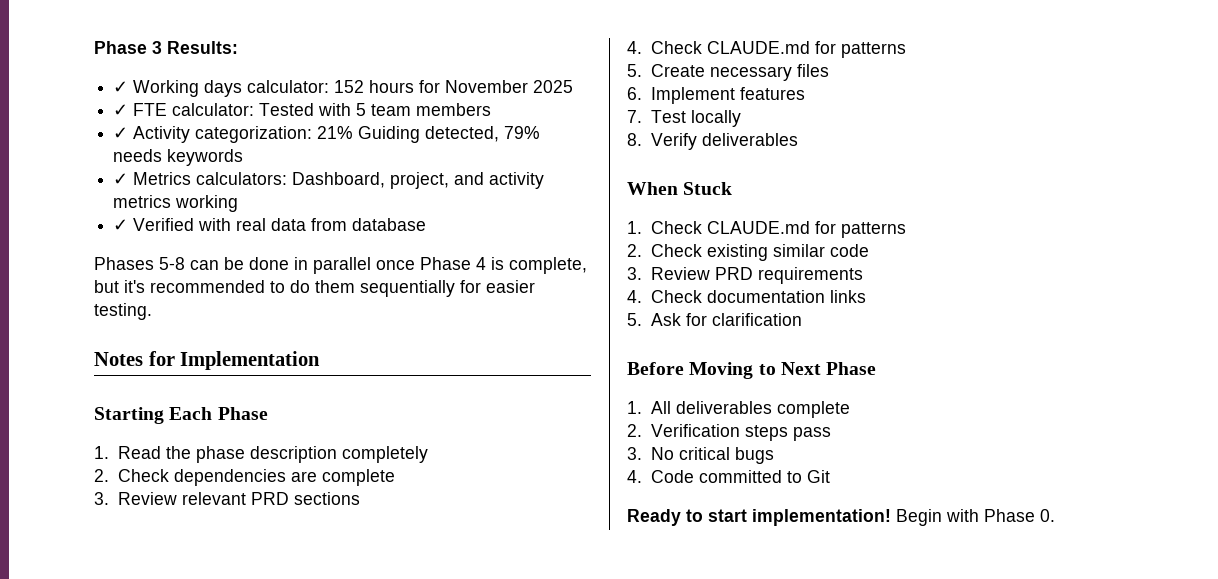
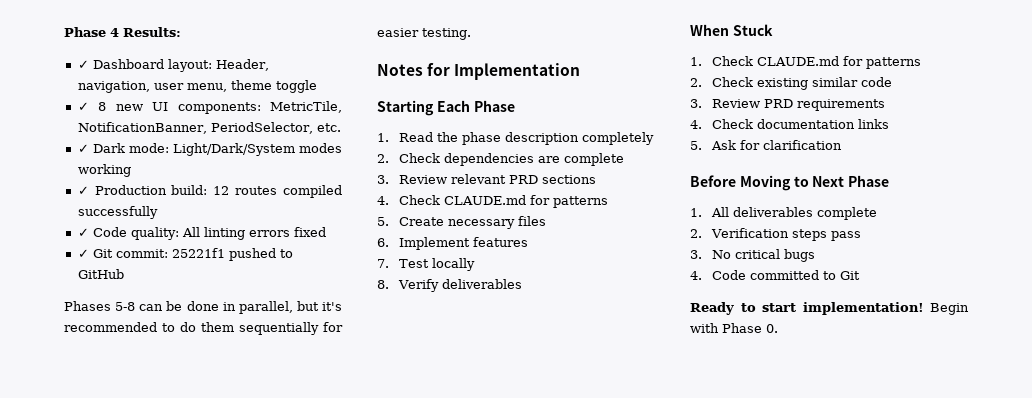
[94,41,162,54] Phase 3 -> [64,27,119,37] Phase 4
[133,80,574,97] [113,103,492,116] [113,126,541,143] [113,149,244,166] [113,172,545,189] [113,195,239,212] [113,218,427,231] Working days calculator: 152 hours for November 2025 // ✓ FTE calculator: Tested with 5 team members // ✓ Activity categorization: 21% Guiding detected, 79% needs keywords // ✓ Metrics calculators: Dashboard, project, and activity metrics working // ✓ Verified with real data from database -> [92,59,269,72] [77,80,317,93] [77,101,342,114] [77,122,341,134] [77,143,342,156] [77,164,131,177] [77,185,342,198] [77,206,158,219] [77,227,326,240] [77,248,293,261] [77,269,124,279] Dashboard layout: Header, navigation, user menu, theme toggle // ✓ 8 new UI components: MetricTile, NotificationBanner, PeriodSelector, etc. // ✓ Dark mode: Light/Dark/System modes working // ✓ Production build: 12 routes compiled successfully // ✓ Code quality: All linting errors fixed // ✓ Git commit: 25221f1 pushed to GitHub
[313,257,587,274] parallel once Phase 4 is complete, -> [238,301,293,314] parallel,

